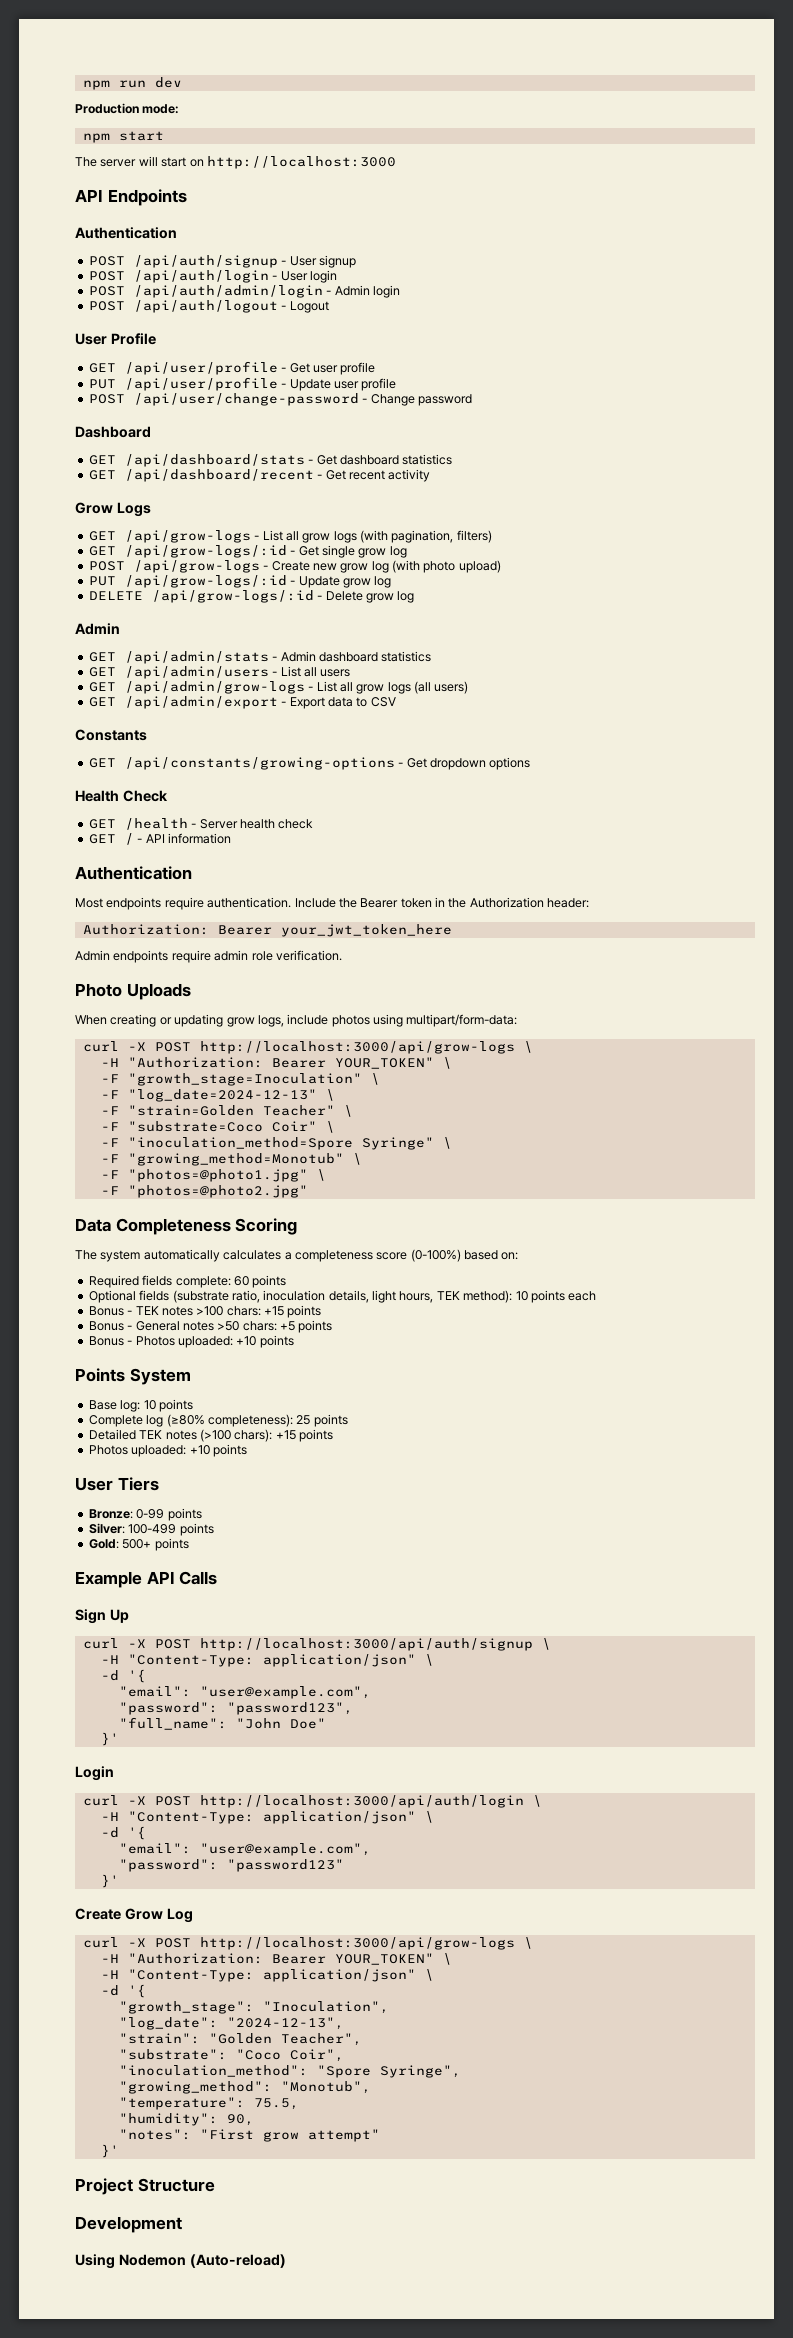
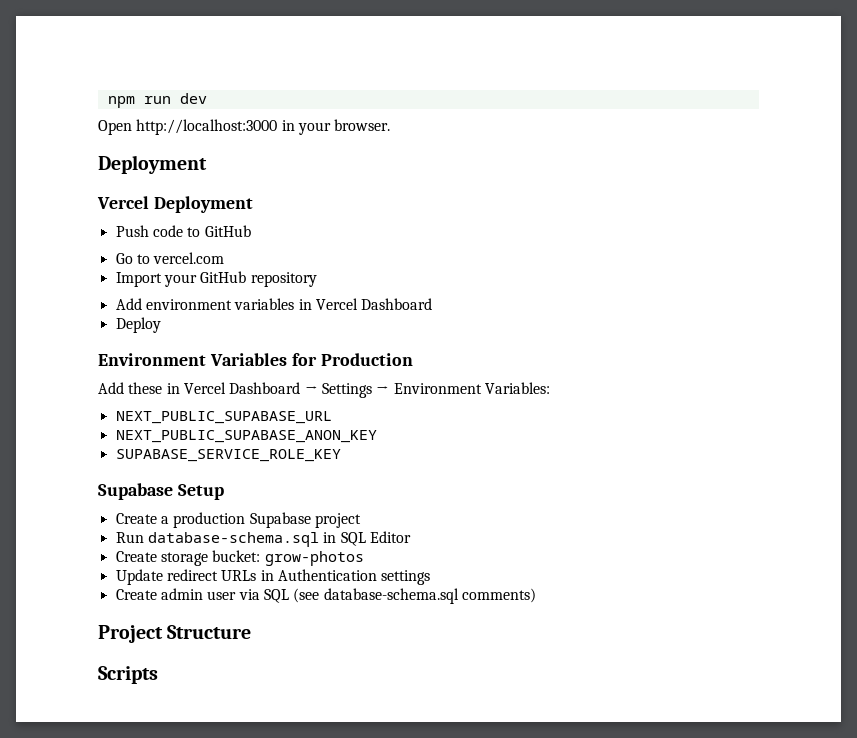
[75,103,180,114] [82,131,164,143] [75,156,396,169] [75,189,187,206] [75,227,177,239] [88,255,356,268] [88,270,337,283] [88,285,400,298] [88,300,329,313] [75,333,156,345] [88,361,376,375] [88,377,397,391] [88,393,472,406] [75,426,151,438] [88,454,453,467] [88,469,431,482] [75,502,151,517] [88,530,492,543] [88,545,407,558] [88,560,501,573] [88,575,392,588] [88,590,415,603] [75,623,120,635] [88,651,432,664] [88,666,351,679] [88,681,469,694] [88,696,396,709] [75,729,147,741] [88,757,531,770] [75,790,168,802] [88,818,314,830] [88,833,231,845] [75,866,192,880] [75,897,590,910] [82,924,452,937] [75,950,342,963] [75,983,191,1000] [75,1014,518,1027] [82,1041,533,1054] [100,1057,452,1069] [100,1073,380,1086] [100,1089,335,1102] [100,1105,353,1117] [100,1121,335,1133] [100,1137,452,1150] [100,1153,362,1166] [100,1169,326,1182] [100,1185,308,1198] [75,1218,298,1235] [75,1249,519,1262] [88,1275,287,1288] [88,1290,597,1303] [88,1305,322,1318] [88,1320,333,1333] [88,1335,294,1348] [75,1368,191,1385] [88,1399,193,1412] [88,1414,348,1427] [88,1429,333,1442] [88,1444,247,1457] [75,1477,159,1491] [88,1508,202,1521] [88,1523,214,1536] [88,1538,189,1551] [75,1571,218,1588] [75,1609,129,1624] [82,1638,551,1651] [100,1654,434,1667] [100,1669,146,1683] [118,1686,371,1699] [118,1702,353,1715] [118,1717,326,1730] [100,1732,119,1746] [75,1766,114,1781] [82,1795,542,1808] [100,1811,434,1824] [100,1826,146,1840] [118,1843,371,1856] [118,1859,344,1872] [100,1874,119,1888] [75,1908,193,1923] [82,1937,533,1950] [100,1953,452,1965] [100,1969,434,1982] [100,1984,146,1998] [118,2001,389,2014] [118,2017,344,2030] [118,2033,362,2046] [118,2049,344,2062] [118,2065,461,2078] [118,2081,371,2094] [118,2097,299,2110] [118,2113,254,2126] [118,2129,380,2142] [100,2144,119,2158] [75,2178,215,2195] [75,2216,182,2233] [75,2254,286,2269] Production mode: // npm start // The server will start on http://localhost:3000 // API Endpoints // Authentication // POST /api/auth/signup - User signup // POST /api/auth/login - User login // POST /api/auth/admin/login - Admin login // POST /api/auth/logout - Logout // User Profile // GET /api/user/profile - Get user profile // PUT /api/user/profile - Update user profile // POST /api/user/change-password - Change password // Dashboard // GET /api/dashboard/stats - Get dashboard statistics // GET /api/dashboard/recent - Get recent activity // Grow Logs // GET /api/grow-logs - List all grow logs (with pagination, filters) // GET /api/grow-logs/:id - Get single grow log // POST /api/grow-logs - Create new grow log (with photo upload) // PUT /api/grow-logs/:id - Update grow log // DELETE /api/grow-logs/:id - Delete grow log // Admin // GET /api/admin/stats - Admin dashboard statistics // GET /api/admin/users - List all users // GET /api/admin/grow-logs - List all grow logs (all users) // GET /api/admin/export - Export data to CSV // Constants // GET /api/constants/growing-options - Get dropdown options // Health Check // GET /health - Server health check // GET / - API information // Authentication // Most endpoints require authentication. Include the Bearer token in the Authorization header: // Authorization: Bearer your_jwt_token_here // Admin endpoints require admin role verification. // Photo Uploads // When creating or updating grow logs, include photos using multipart/form-data: // curl -X POST http://localhost:3000/api/grow-logs \ // -H "Authorization: Bearer YOUR_TOKEN" \ // -F "growth_stage=Inoculation" \ // -F "log_date=2024-12-13" \ // -F "strain=Golden Teacher" \ // -F "substrate=Coco Coir" \ // -F "inoculation_method=Spore Syringe" \ // -F "growing_method=Monotub" \ // -F "photos=@photo1.jpg" \ // -F "photos=@photo2.jpg" // Data Completeness Scoring // The system automatically calculates a completeness score (0-100%) based on: // Required fields complete: 60 points // Optional fields (substrate ratio, inoculation details, light hours, TEK method): 10 points each // Bonus - TEK notes >100 chars: +15 points // Bonus - General notes >50 chars: +5 points // Bonus - Photos uploaded: +10 points // Points System // Base log: 10 points // Complete log (≥80% completeness): 25 points // Detailed TEK notes (>100 chars): +15 points // Photos uploaded: +10 points // User Tiers // Bronze: 0-99 points // Silver: 100-499 points // Gold: 500+ points // Example API Calls // Sign Up // curl -X POST http://localhost:3000/api/auth/signup \ // -H "Content-Type: application/json" \ // -d '{ // "email": "user@example.com", // "password": "password123", // "full_name": "John Doe" // }' // Login // curl -X POST http://localhost:3000/api/auth/login \ // -H "Content-Type: application/json" \ // -d '{ // "email": "user@example.com", // "password": "password123" // }' // Create Grow Log // curl -X POST http://localhost:3000/api/grow-logs \ // -H "Authorization: Bearer YOUR_TOKEN" \ // -H "Content-Type: application/json" \ // -d '{ // "growth_stage": "Inoculation", // "log_date": "2024-12-13", // "strain": "Golden Teacher", // "substrate": "Coco Coir", // "inoculation_method": "Spore Syringe", // "growing_method": "Monotub", // "temperature": 75.5, // "humidity": 90, // "notes": "First grow attempt" // }' // Project Structure // Development // Using Nodemon (Auto-reload) -> [98,119,391,135] [98,155,207,174] [97,196,253,213] [115,225,251,237] [115,252,225,264] [115,271,317,287] [115,298,433,310] [115,317,161,333] [98,353,413,366] [98,382,550,398] [115,411,332,424] [115,430,377,443] [115,449,341,462] [98,483,224,500] [115,512,361,528] [115,531,411,547] [115,550,364,566] [115,569,431,585] [115,588,536,604] [98,625,252,643] [98,666,158,684] Open http://localhost:3000 in your browser. // Deployment // Vercel Deployment // Push code to GitHub // Go to vercel.com // Import your GitHub repository // Add environment variables in Vercel Dashboard // Deploy // Environment Variables for Production // Add these in Vercel Dashboard → Settings → Environment Variables: // NEXT_PUBLIC_SUPABASE_URL // NEXT_PUBLIC_SUPABASE_ANON_KEY // SUPABASE_SERVICE_ROLE_KEY // Supabase Setup // Create a production Supabase project // Run database-schema.sql in SQL Editor // Create storage bucket: grow-photos // Update redirect URLs in Authentication settings // Create admin user via SQL (see database-schema.sql comments) // Project Structure // Scripts

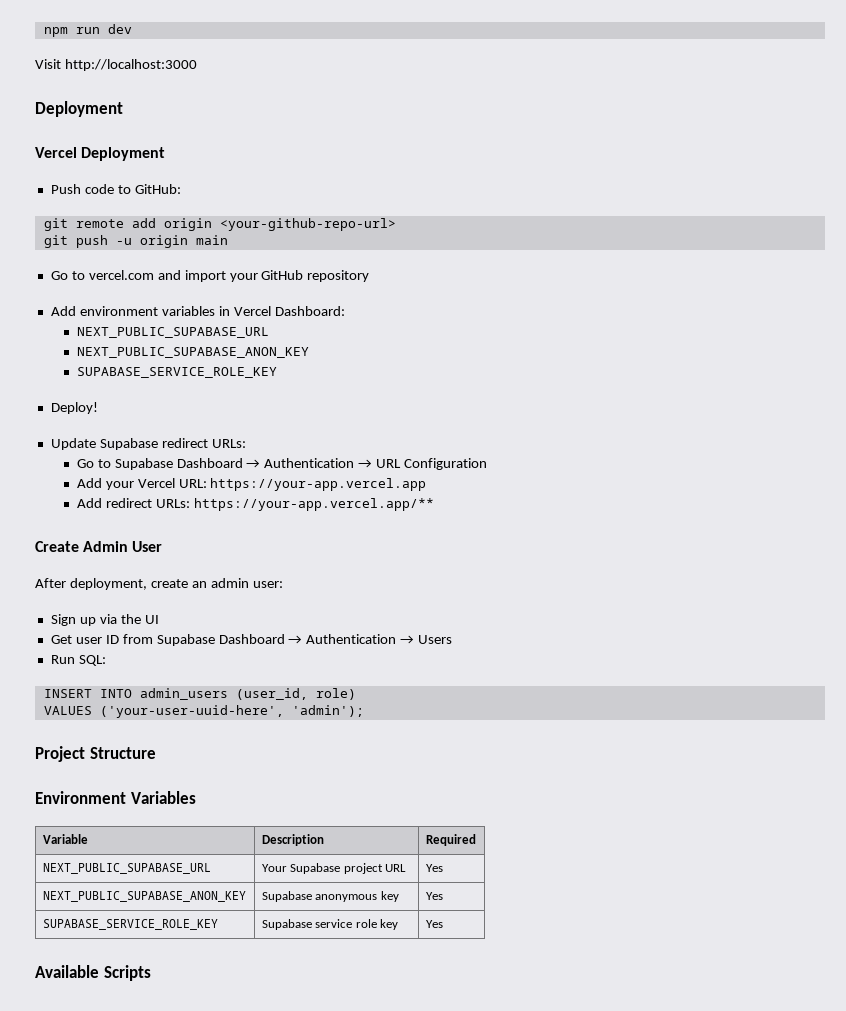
[98,120,132,135] Open -> [35,59,61,69] Visit
[281,119,391,135] in your browser. -> (197, 65) none
[204,225,251,237] GitHub -> [134,184,181,194] [43,218,396,231] [43,235,228,248] GitHub: // git remote add origin <your-github-repo-url> // git push -u origin main
[115,272,162,287] // Import -> [157,270,226,282] and import
[361,298,433,310] [115,317,161,333] [98,353,413,366] [98,382,550,398] [115,411,332,424] [115,430,377,443] [115,449,341,462] [98,483,224,500] [115,512,361,528] [115,531,411,547] [115,550,364,566] [115,569,431,585] [115,588,536,604] [98,625,252,643] Dashboard // Deploy // Environment Variables for Production // Add these in Vercel Dashboard → Settings → Environment Variables: // NEXT_PUBLIC_SUPABASE_URL // NEXT_PUBLIC_SUPABASE_ANON_KEY // SUPABASE_SERVICE_ROLE_KEY // Supabase Setup // Create a production Supabase project // Run database-schema.sql in SQL Editor // Create storage bucket: grow-photos // Update redirect URLs in Authentication settings // Create admin user via SQL (see database-schema.sql comments) // Project Structure // -> [274,306,345,316] [76,327,269,338] [76,347,309,358] [76,367,277,378] [50,402,98,414] [50,438,246,450] [76,458,488,470] [76,478,427,491] [76,498,434,511] [35,541,163,552] [35,578,283,590] [50,614,159,626] [50,634,453,646] [50,655,106,666] [43,688,356,700] [43,705,364,718] [35,746,156,762] [35,791,196,804] [42,834,88,844] [261,834,324,846] [425,834,476,846] [42,863,211,874] [261,863,407,874] [425,864,443,872] [42,891,246,902] [261,891,399,902] [425,892,443,900] [42,919,218,930] [261,919,399,930] [425,920,443,928] [35,965,99,978] Dashboard: // NEXT_PUBLIC_SUPABASE_URL // NEXT_PUBLIC_SUPABASE_ANON_KEY // SUPABASE_SERVICE_ROLE_KEY // Deploy! // Update Supabase redirect URLs: // Go to Supabase Dashboard → Authentication → URL Configuration // Add your Vercel URL: https://your-app.vercel.app // Add redirect URLs: https://your-app.vercel.app/** // Create Admin User // After deployment, create an admin user: // Sign up via the UI // Get user ID from Supabase Dashboard → Authentication → Users // Run SQL: // INSERT INTO admin_users (user_id, role) // VALUES ('your-user-uuid-here', 'admin'); // Project Structure // Environment Variables // Variable | Description | Required // NEXT_PUBLIC_SUPABASE_URL | Your Supabase project URL | Yes // NEXT_PUBLIC_SUPABASE_ANON_KEY | Supabase anonymous key | Yes // SUPABASE_SERVICE_ROLE_KEY | Supabase service role key | Yes // Available

